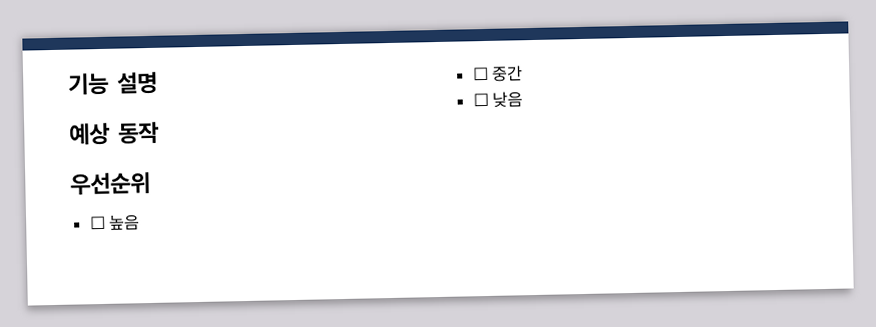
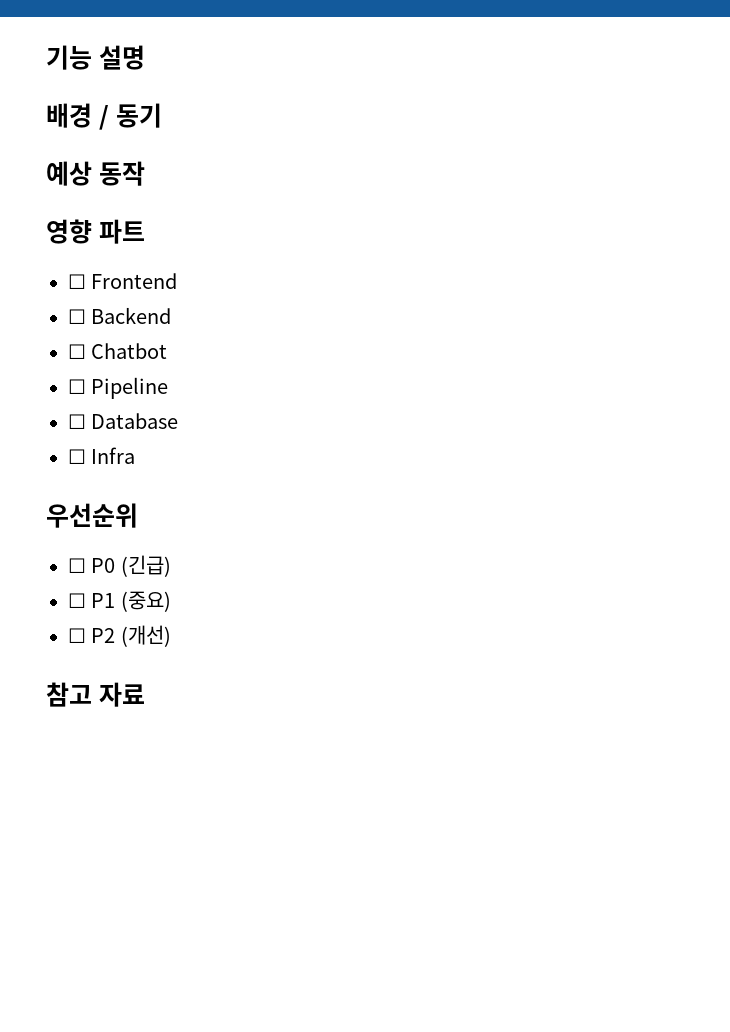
(158, 83) none -> [46,103,162,130] // 배경 / 동기
(159, 133) none -> [46,219,145,244] [68,273,178,289] [68,307,172,324] [68,343,168,359] [68,377,169,399] [68,413,179,429] [68,447,136,464] // 영향 파트 // ☐ Frontend // ☐ Backend // ☐ Chatbot // ☐ Pipeline // ☐ Database // ☐ Infra
[108,214,141,231] [472,65,524,82] [472,91,524,108] 높음 // ☐ 중간 // ☐ 낮음 -> [91,555,171,577] [68,591,171,612] [68,625,171,647] [46,682,145,707] P0 (긴급) // ☐ P1 (중요) // ☐ P2 (개선) // 참고 자료

